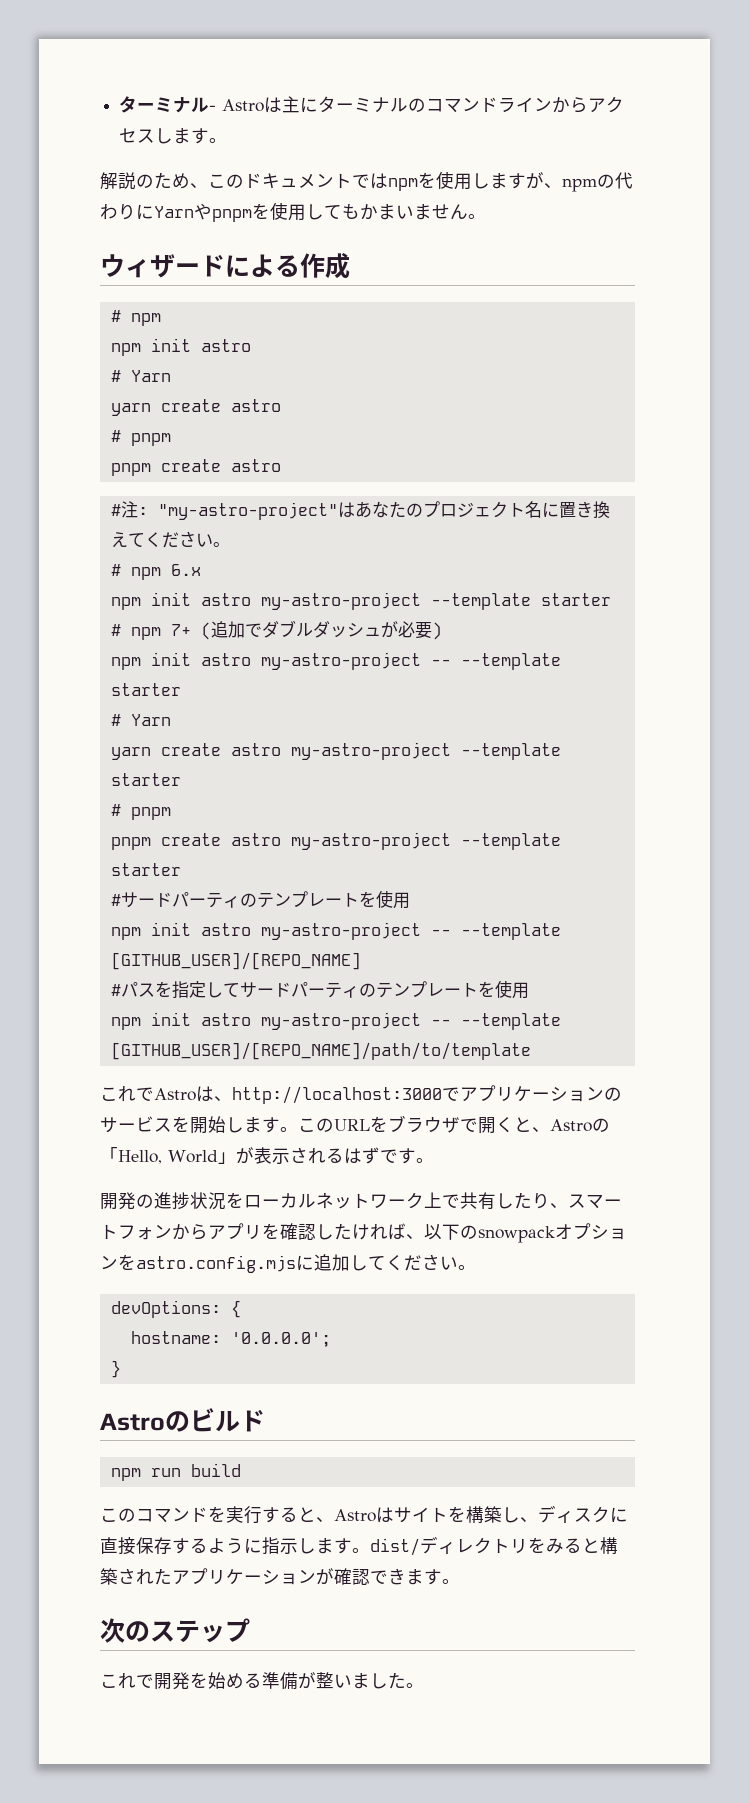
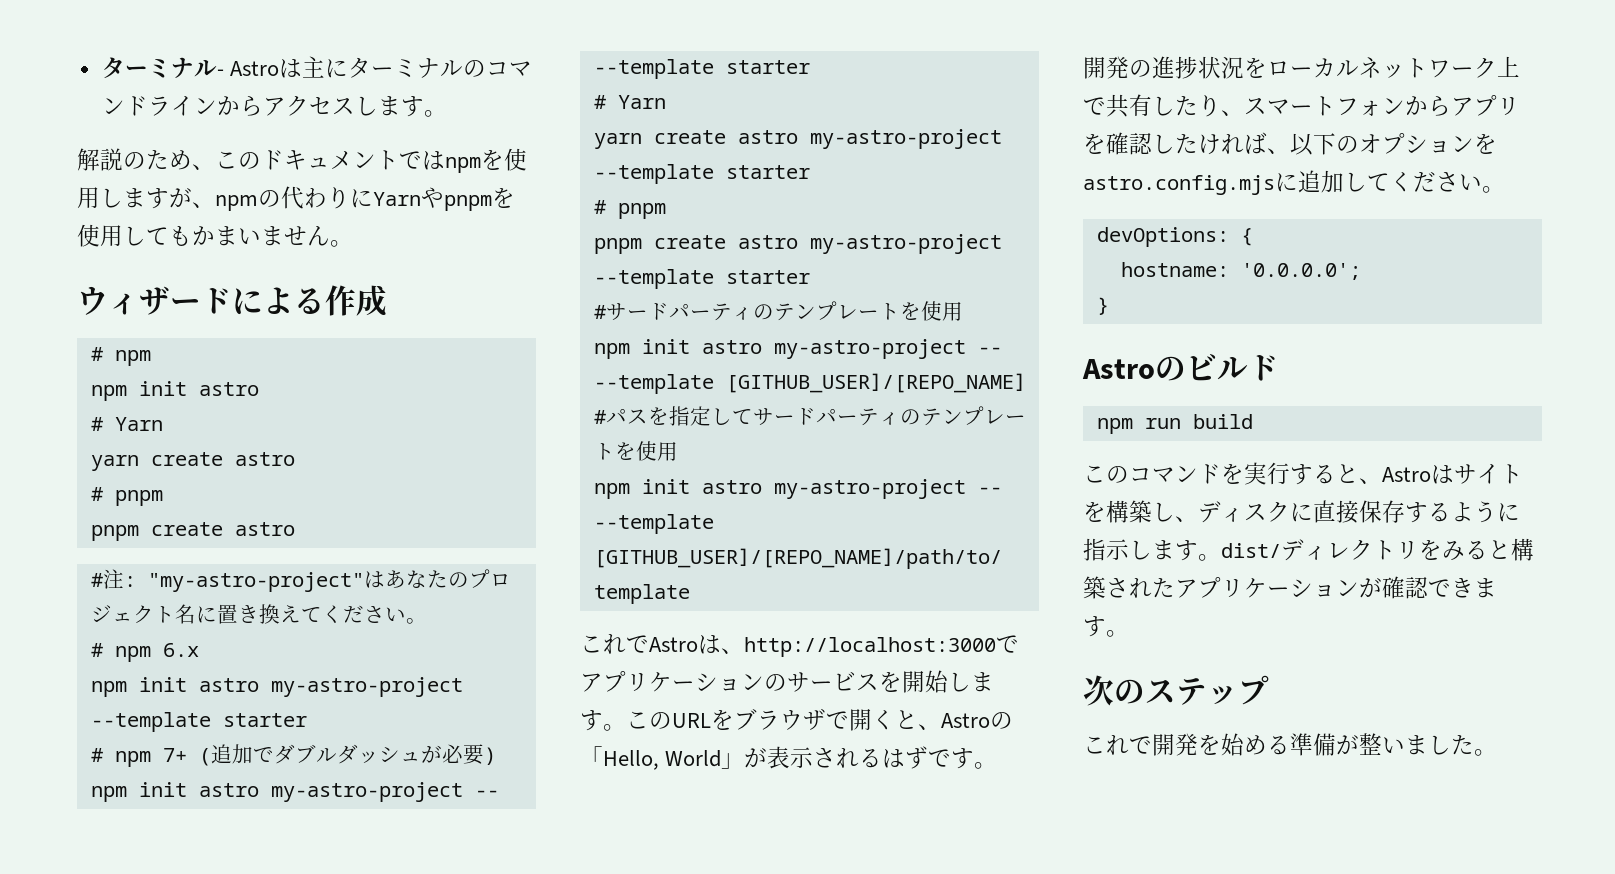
[478,1226,555,1243] snowpack -> (1359, 144) none

